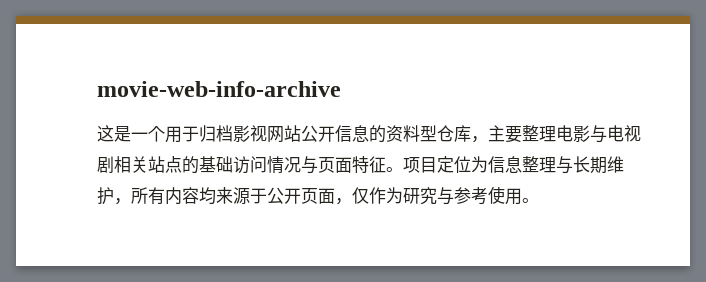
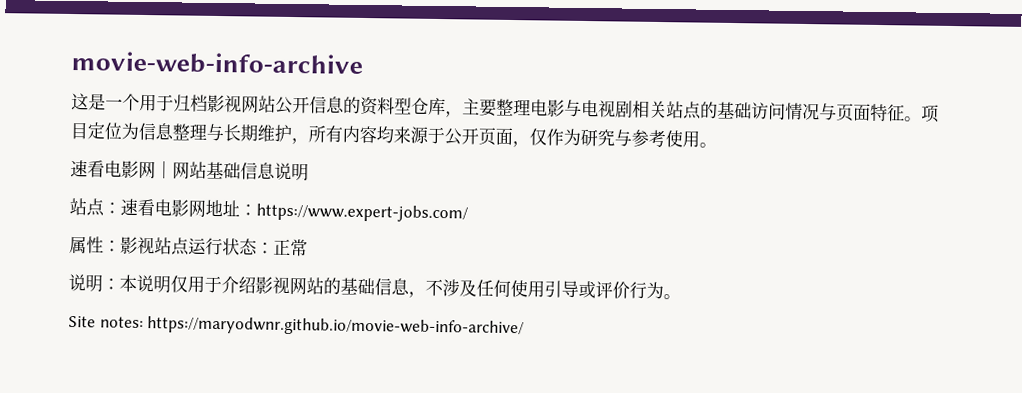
(539, 200) none -> [70,159,309,182] [69,197,468,223] [69,235,308,257] [68,273,681,300] [68,315,525,338] // 速看电影网｜网站基础信息说明 // 站点：速看电影网地址：https://www.expert-jobs.com/ // 属性：影视站点运行状态：正常 // 说明：本说明仅用于介绍影视网站的基础信息，不涉及任何使用引导或评价行为。 // Site notes: https://maryodwnr.github.io/movie-web-info-archive/

